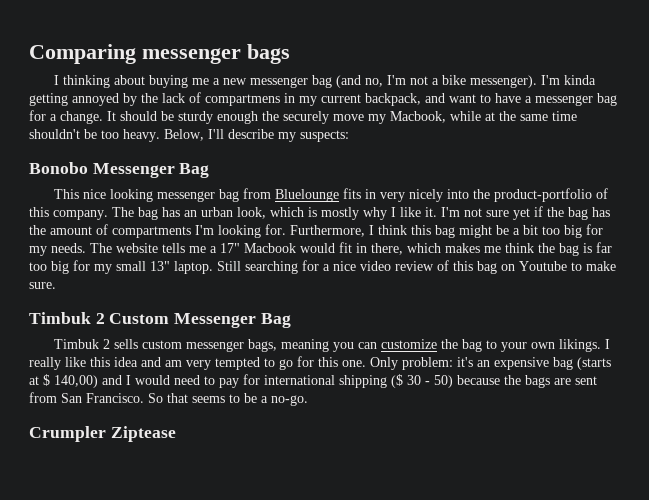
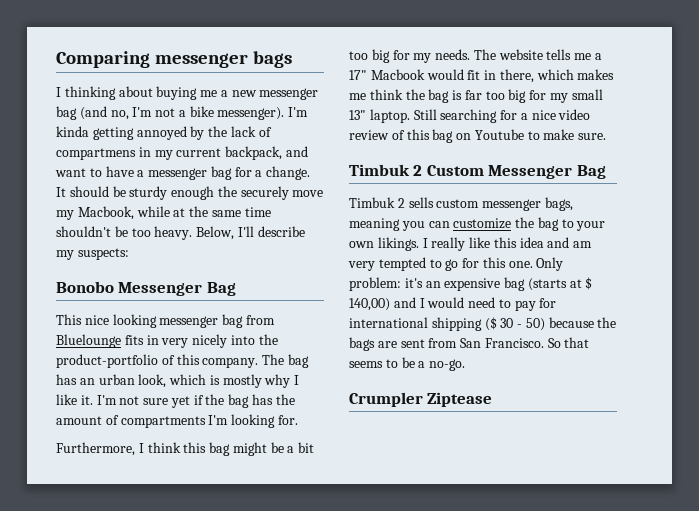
(286, 229) none -> (298, 420) //

